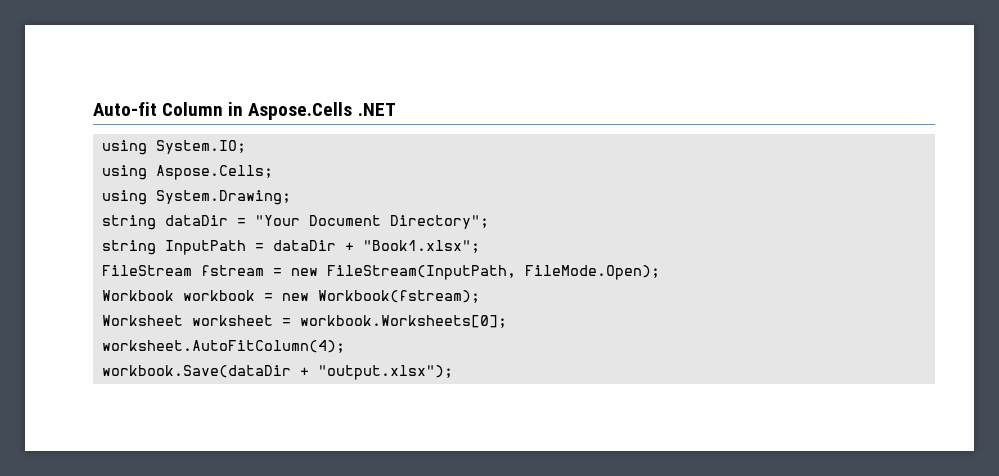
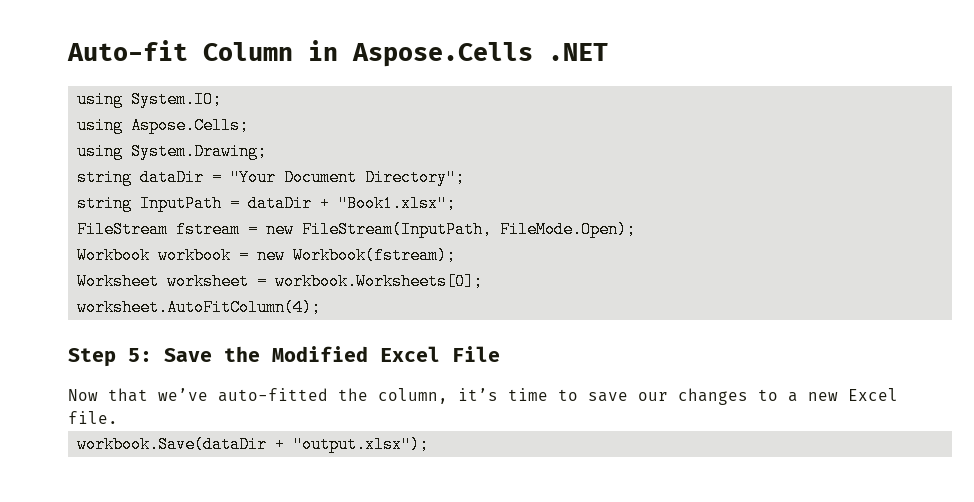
(346, 346) none -> [68,346,500,367] [68,388,898,405] [68,411,118,424] // Step 5: Save the Modified Excel File // Now that we’ve auto-fitted the column, it’s time to save our changes to a new Excel file.

